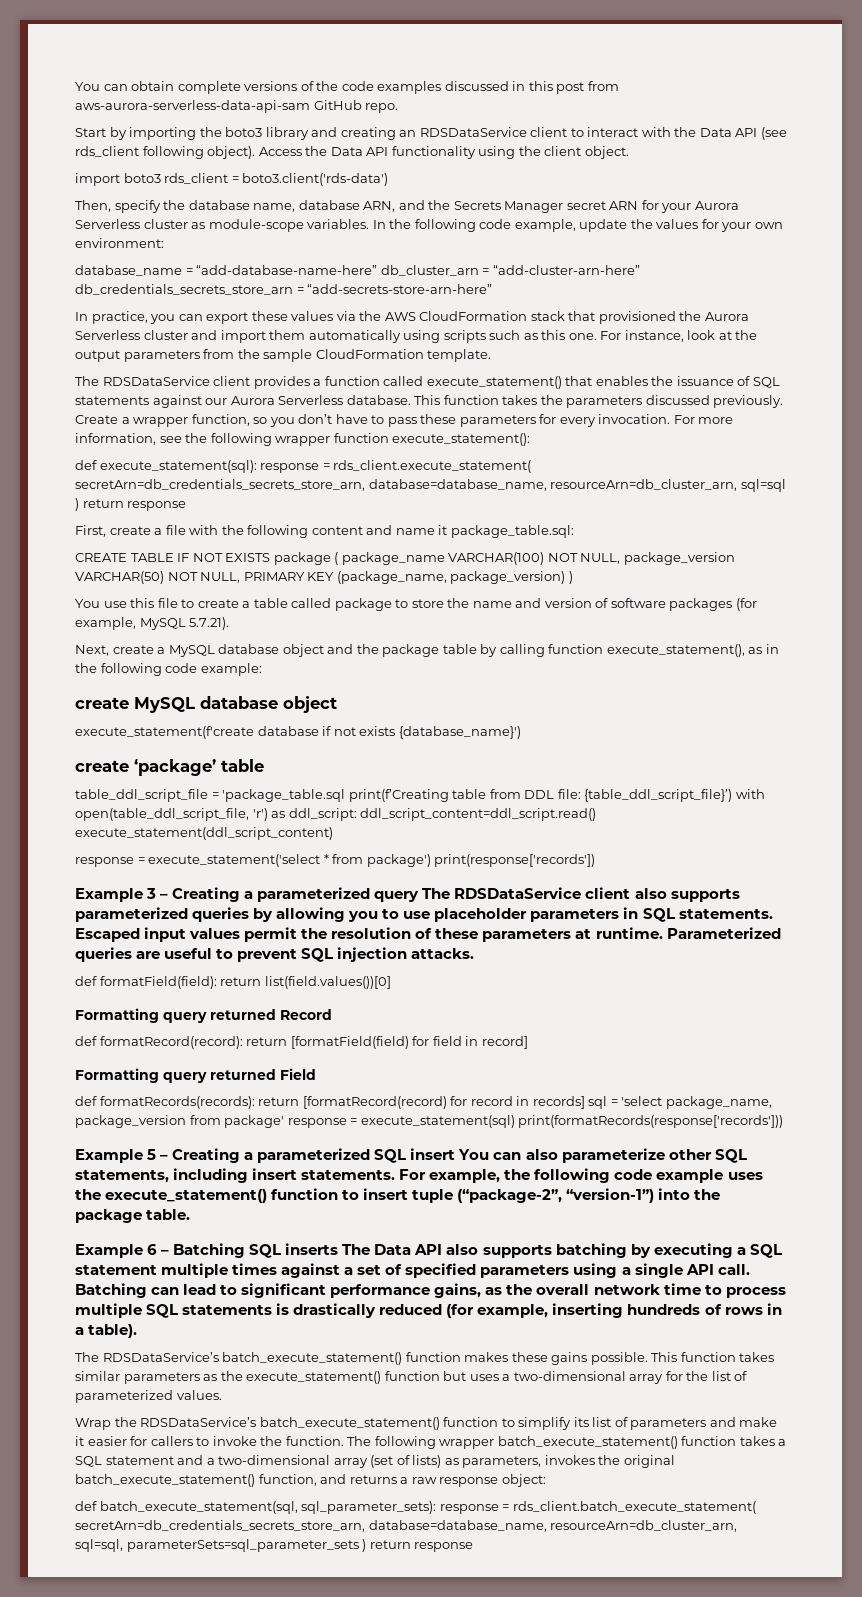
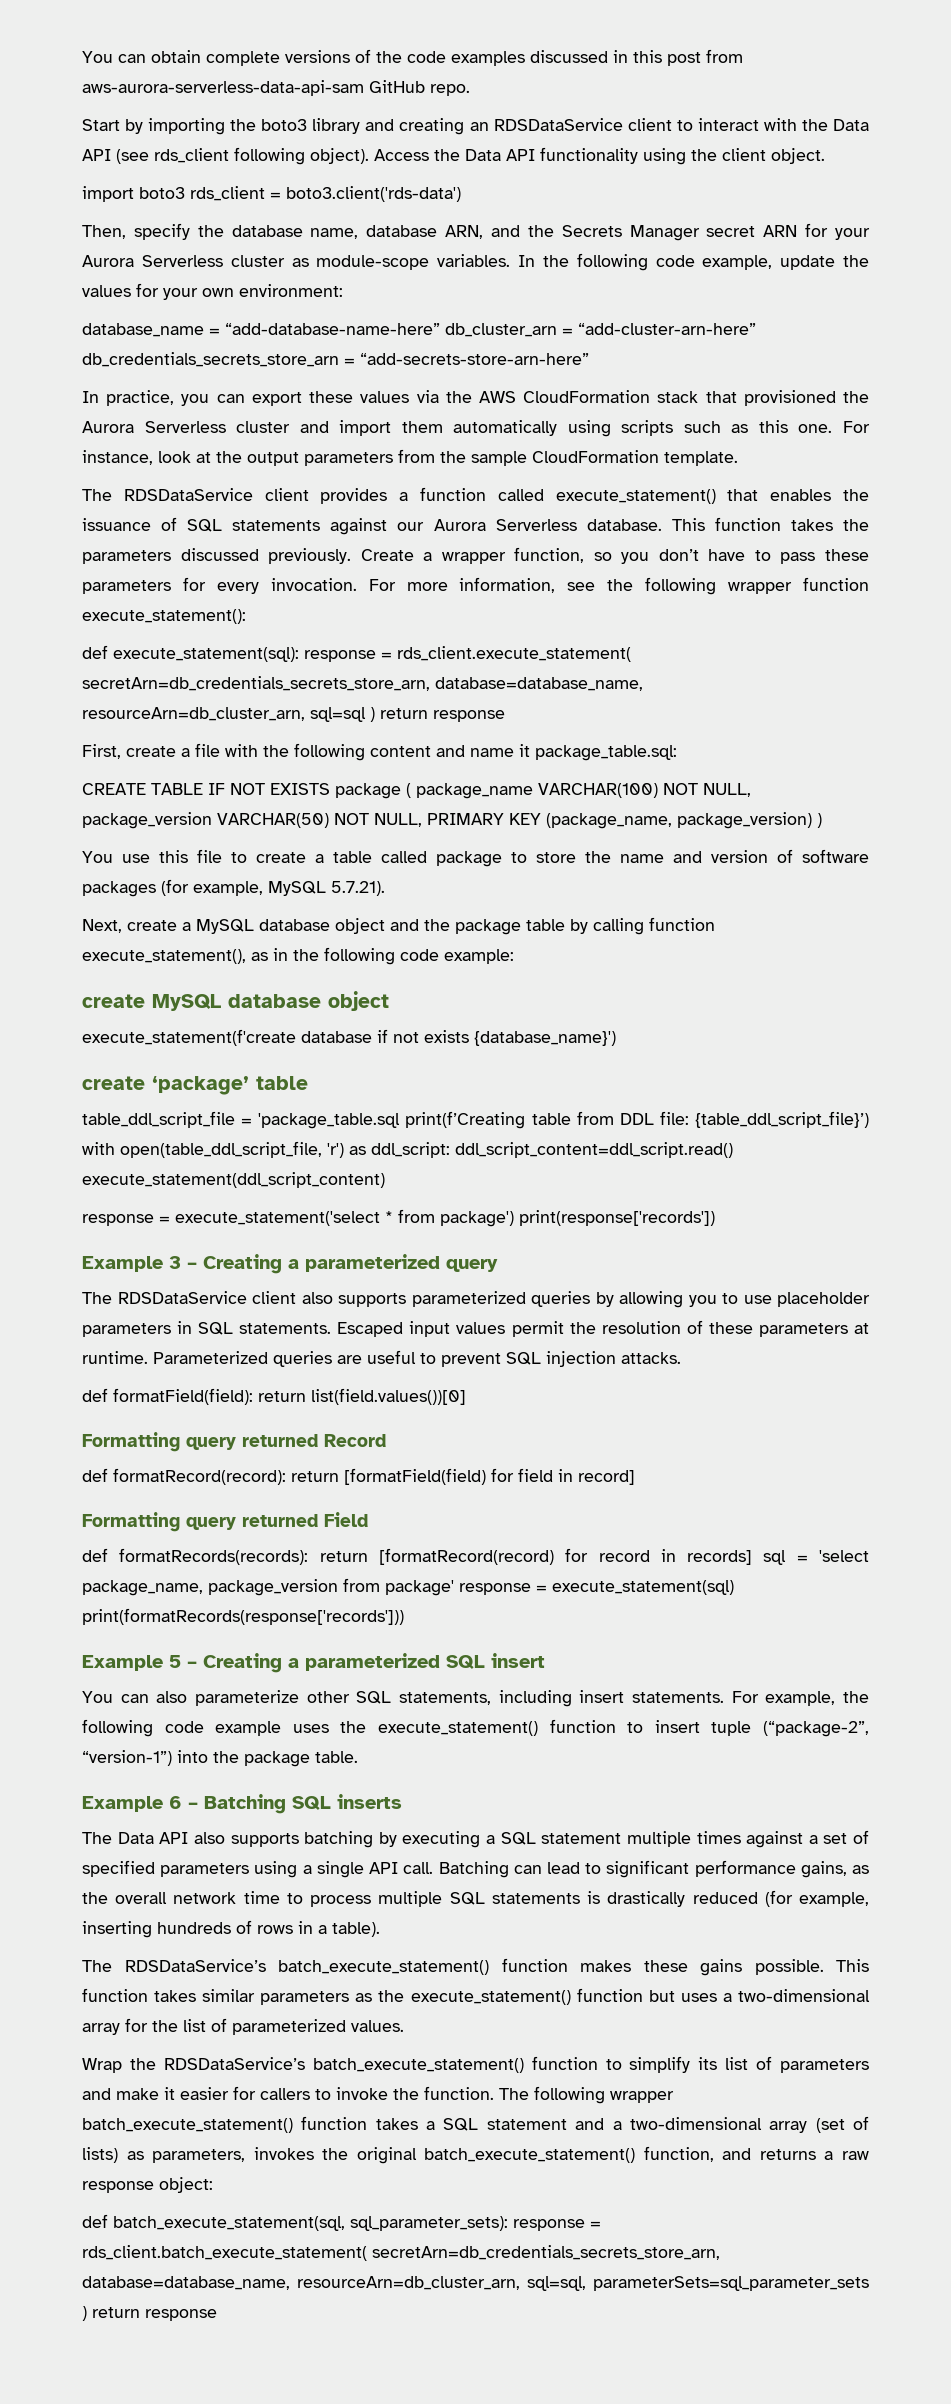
(420, 896) none -> (498, 1265) //
(456, 1154) none -> (545, 1660) //
(339, 1249) none -> (402, 1801) //

